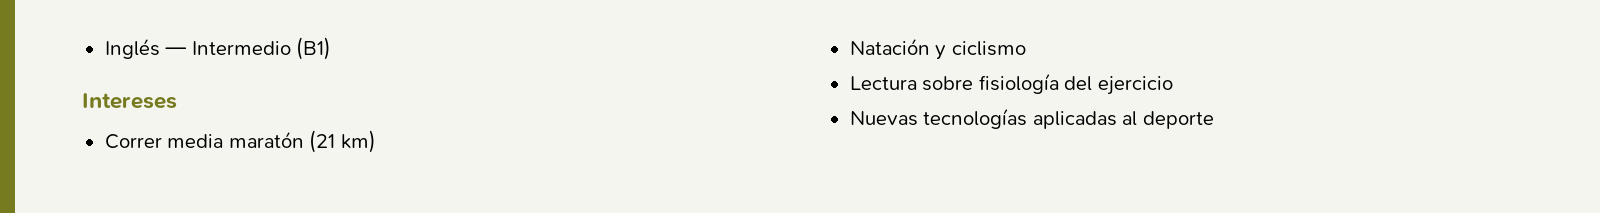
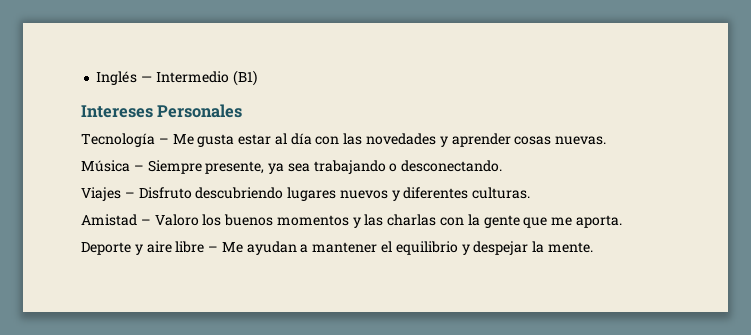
[104,130,376,153] [849,38,1026,60] [849,73,1173,95] [849,108,1214,129] // Correr media maratón (21 km) // Natación y ciclismo // Lectura sobre fisiología del ejercicio // Nuevas tecnologías aplicadas al deporte -> [157,104,243,118] [81,133,607,147] [81,160,503,174] [81,187,531,201] [81,214,622,228] [81,241,593,255] Personales // Tecnología – Me gusta estar al día con las novedades y aprender cosas nuevas. // Música – Siempre presente, ya sea trabajando o desconectando. // Viajes – Disfruto descubriendo lugares nuevos y diferentes culturas. // Amistad – Valoro los buenos momentos y las charlas con la gente que me aporta. // Deporte y aire libre – Me ayudan a mantener el equilibrio y despejar la mente.

